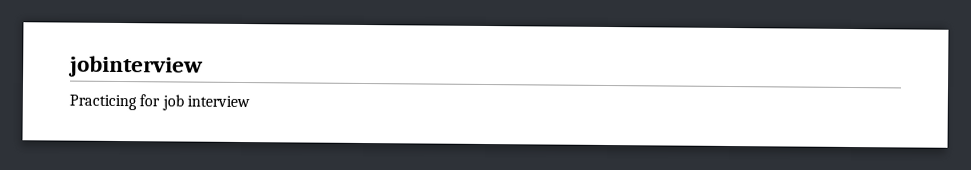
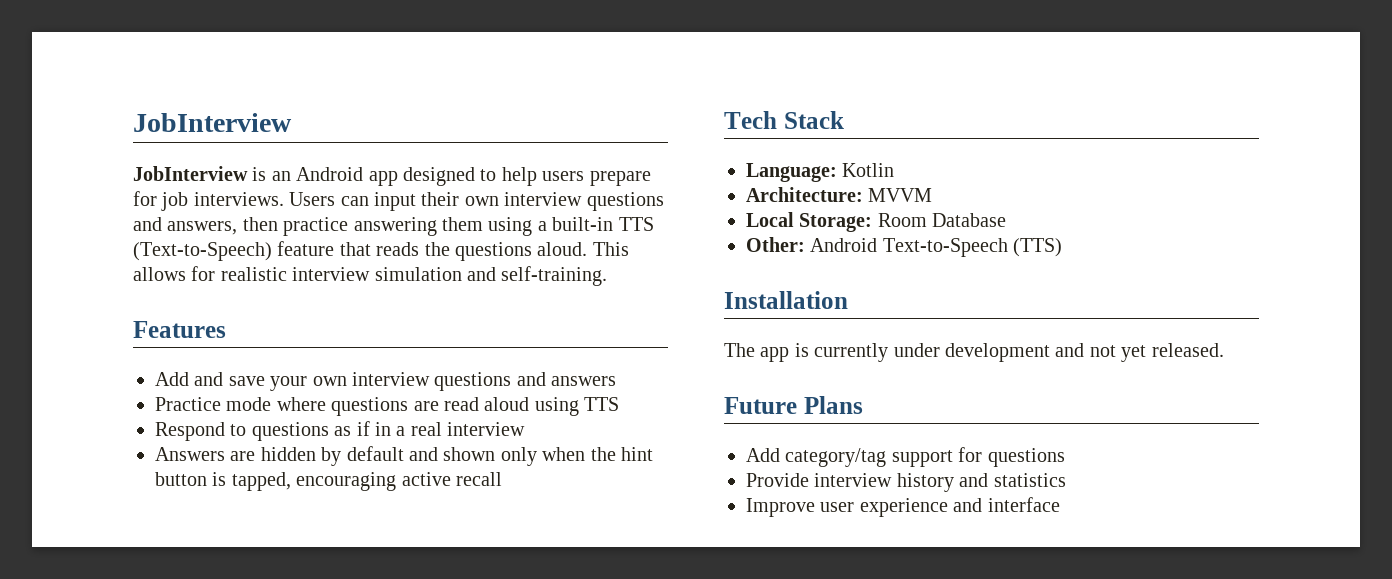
[68,55,203,78] [69,94,250,111] jobinterview // Practicing for job interview -> [133,113,292,132] [133,166,651,186] [133,191,664,211] [133,217,654,236] [133,241,629,261] [133,266,608,286] [133,321,226,338] [155,372,617,391] [155,397,620,416] [155,421,526,441] [155,446,653,466] [155,472,502,491] [724,111,844,129] [746,163,895,182] [746,187,933,202] [746,212,1007,232] [746,237,1063,257] [724,291,848,309] [724,343,1224,362] [724,396,863,414] [746,447,1065,467] [746,473,1066,492] [746,497,1060,517] JobInterview // JobInterview is an Android app designed to help users prepare for job interviews. Users can input their own interview questions and answers, then practice answering them using a built-in TTS (Text-to-Speech) feature that reads the questions aloud. This allows for realistic interview simulation and self-training. // Features // Add and save your own interview questions and answers // Practice mode where questions are read aloud using TTS // Respond to questions as if in a real interview // Answers are hidden by default and shown only when the hint button is tapped, encouraging active recall // Tech Stack // Language: Kotlin // Architecture: MVVM // Local Storage: Room Database // Other: Android Text-to-Speech (TTS) // Installation // The app is currently under development and not yet released. // Future Plans // Add category/tag support for questions // Provide interview history and statistics // Improve user experience and interface

